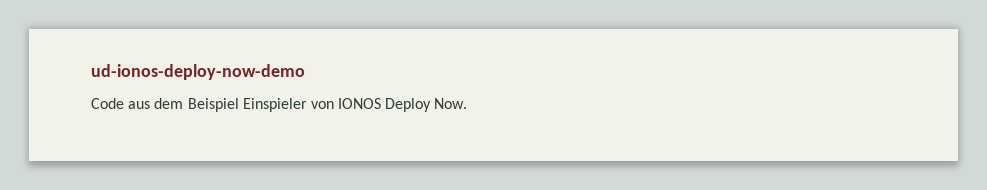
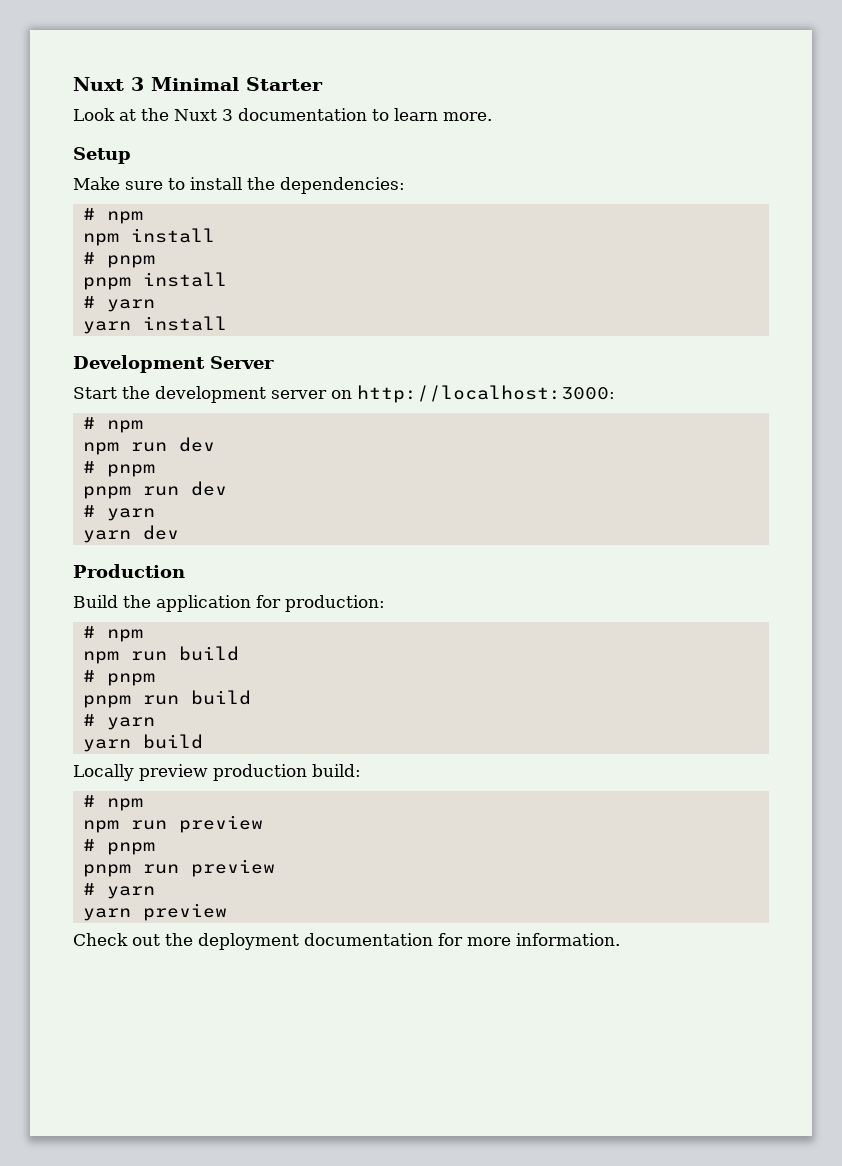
[91,64,305,80] [91,98,468,112] ud-ionos-deploy-now-demo // Code aus dem Beispiel Einspieler von IONOS Deploy Now. -> [73,77,323,91] [73,108,492,121] [73,147,131,164] [73,177,405,194] [82,208,143,224] [82,228,215,246] [82,252,155,268] [82,272,227,290] [82,296,155,312] [82,316,227,334] [73,355,274,373] [73,385,615,403] [82,417,143,433] [82,437,215,455] [82,461,155,477] [82,481,227,499] [82,505,155,521] [82,525,179,543] [73,564,185,578] [73,595,385,612] [82,626,143,642] [82,646,239,664] [82,670,155,686] [82,690,251,708] [82,714,155,730] [82,734,203,752] [73,764,361,781] [82,795,143,811] [82,815,263,833] [82,839,155,855] [82,859,275,877] [82,883,155,899] [82,903,227,921] [73,933,620,950] Nuxt 3 Minimal Starter // Look at the Nuxt 3 documentation to learn more. // Setup // Make sure to install the dependencies: // # npm // npm install // # pnpm // pnpm install // # yarn // yarn install // Development Server // Start the development server on http://localhost:3000: // # npm // npm run dev // # pnpm // pnpm run dev // # yarn // yarn dev // Production // Build the application for production: // # npm // npm run build // # pnpm // pnpm run build // # yarn // yarn build // Locally preview production build: // # npm // npm run preview // # pnpm // pnpm run preview // # yarn // yarn preview // Check out the deployment documentation for more information.

